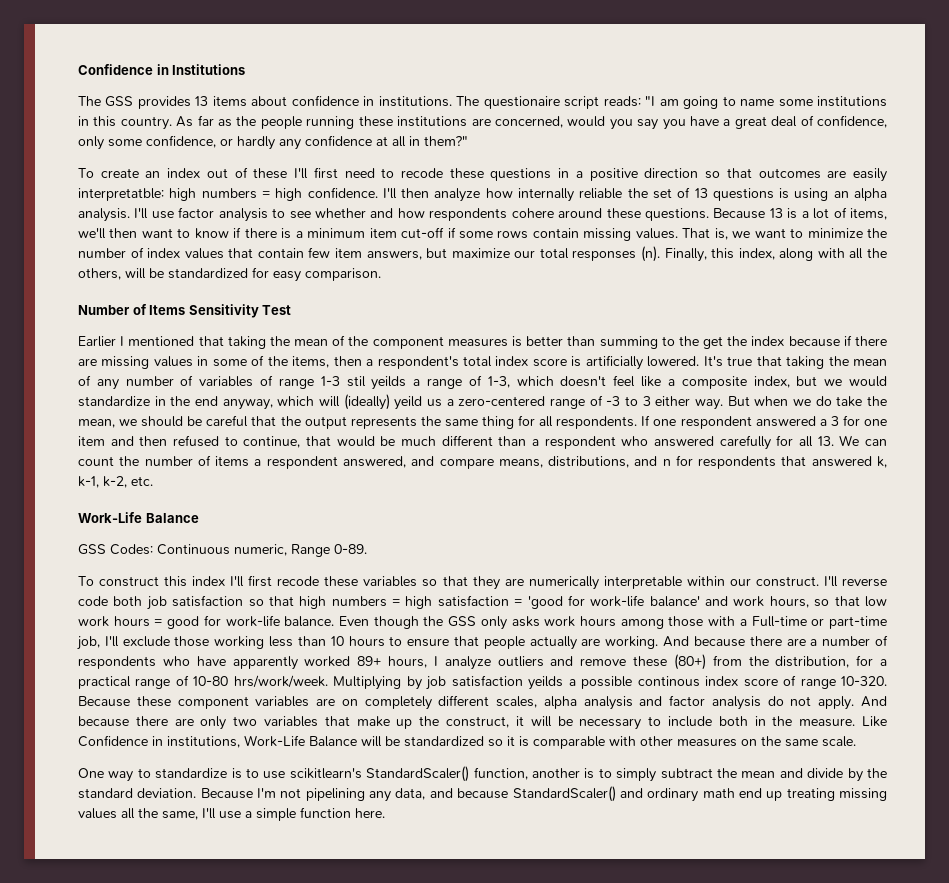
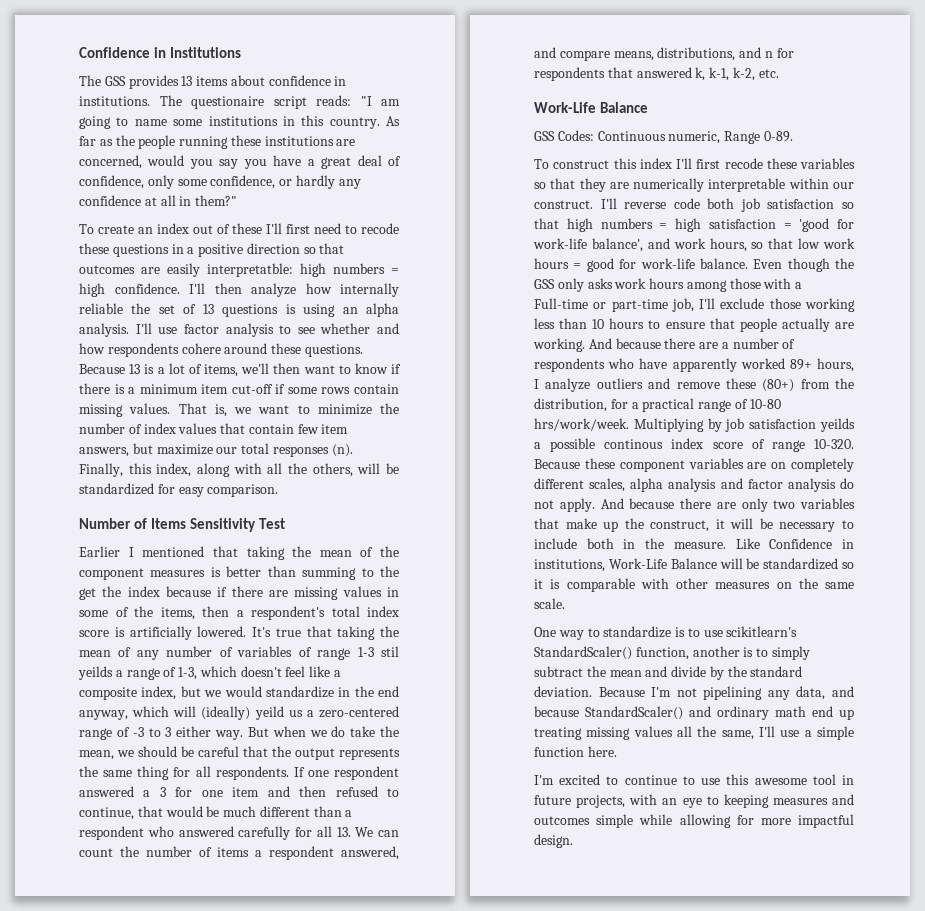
[649,596,700,607] balance' -> [591,238,643,252] balance',
(385, 813) none -> [534,774,854,785] [534,794,854,808] [534,814,854,828] [534,834,573,848] // I'm excited to continue to use this awesome tool in future projects, with an eye to keeping measures and outcomes simple while allowing for more impactful design.

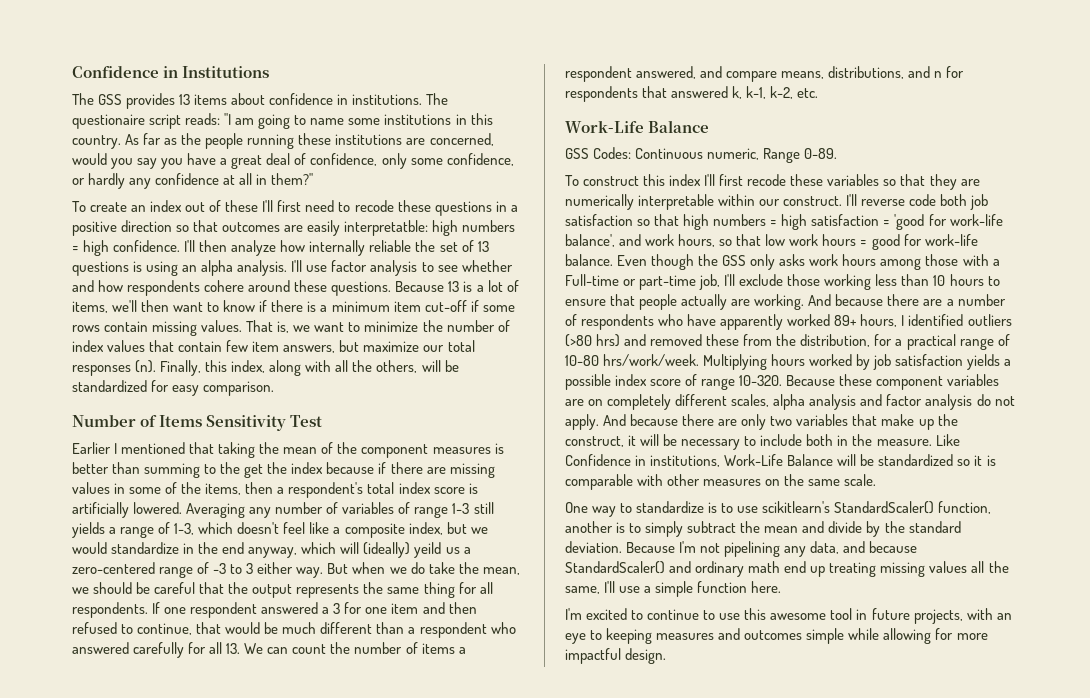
[252,626,399,640] [79,647,132,657] It's true that taking the mean of -> [186,503,246,518] Averaging
[381,646,400,657] [78,666,113,680] stil yeilds -> [473,502,494,514] [72,522,105,538] still yields
[545,378,795,392] analyze outliers and remove these (80+) -> [908,314,1012,326] [565,334,740,347] identified outliers (>80 hrs) and removed these
(704, 425) none -> [771,354,853,366] hours worked
[820,418,855,432] yeilds -> [967,354,1001,370] yields
[604,439,664,449] continous -> (611, 382) none

